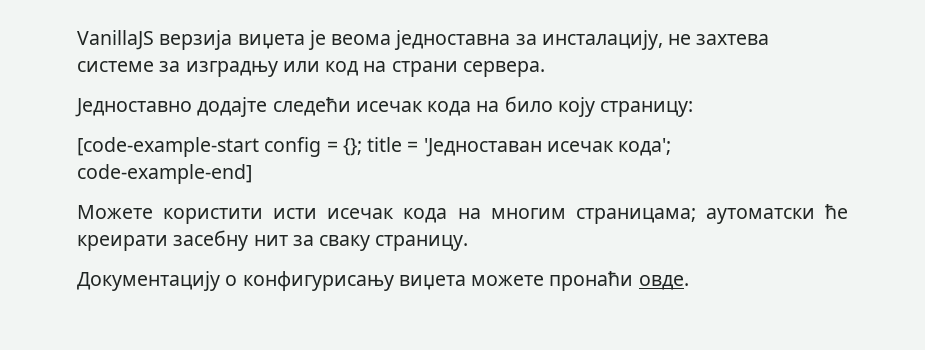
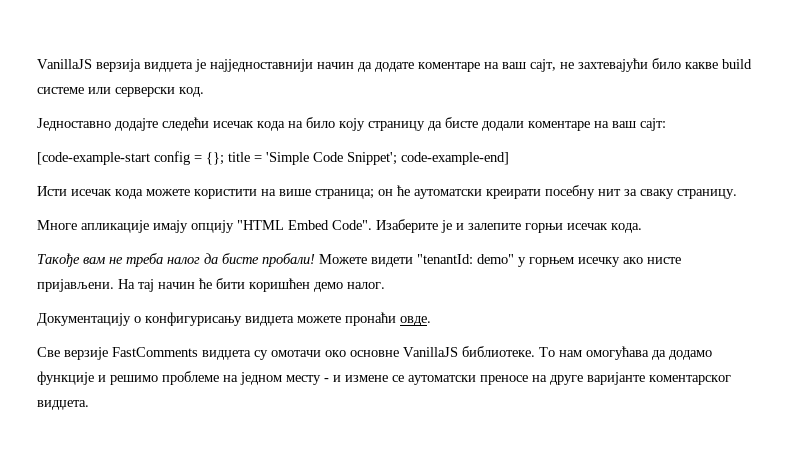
[237,30,770,50] [77,61,545,77] виџета је веома једноставна за инсталацију, не захтева системе за изградњу или код на страни сервера. -> [144,58,752,72] [37,87,204,97] видџета је најједноставнији начин да додате коментаре на ваш сајт, не захтевајући било какве build системе или серверски код.
[600,101,694,117] страницу: -> [368,117,666,131] страницу да бисте додали коментаре на ваш сајт:
[423,138,672,157] [77,164,252,184] [77,204,848,224] [77,230,469,251] 'Једноставан исечак кода'; code-example-end] // Можете користити исти исечак кода на многим страницама; аутоматски ће креирати засебну нит за сваку страницу. -> [266,152,509,165] [37,185,737,199] [37,219,642,233] [37,253,681,267] [37,278,385,292] 'Simple Code Snippet'; code-example-end] // Исти исечак кода можете користити на више страница; он ће аутоматски креирати посебну нит за сваку страницу. // Многе апликације имају опцију "HTML Embed Code". Изаберите је и залепите горњи исечак кода. // Такође вам не треба налог да бисте пробали! Можете видети "tenantId: demo" у горњем исечку ако нисте пријављени. На тај начин ће бити коришћен демо налог.
[398,275,466,290] виџета -> [245,316,294,326] видџета
(689, 282) none -> [37,346,712,360] [37,371,731,385] [37,400,89,410] // Све верзије FastComments видџета су омотачи око основне VanillaJS библиотеке. То нам омогућава да додамо функције и решимо проблеме на једном месту - и измене се аутоматски преносе на друге варијанте коментарског видџета.

